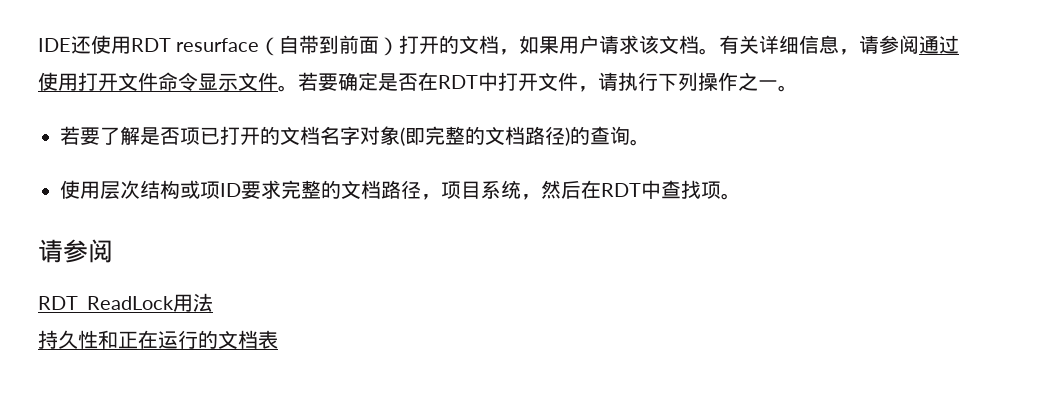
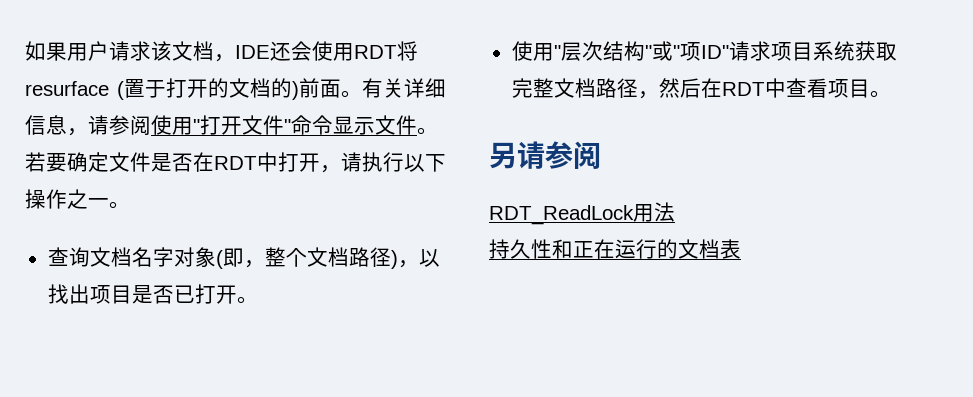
[38,35,520,56] IDE还使用RDT resurface（自带到前面）打开的文档， -> (25, 51) none
(700, 44) none -> [214,41,418,62] [25,78,341,100] ，IDE还会使用RDT将resurface (置于打开的文档的)前面
[919,35,960,54] [38,72,158,91] 通过使用打开文件 -> [151,115,291,135] 使用"打开文件"
(378, 81) none -> [109,152,151,172] 文件
[538,72,578,91] 文件 -> (320, 162) none
[658,72,698,91] 下列 -> [404,154,446,172] 以下
[60,126,280,145] 若要了解是否项已打开的 -> [47,247,90,267] 查询
[425,126,485,145] 完整的 -> [243,247,307,268] ，整个
[570,126,630,145] 的查询 -> [397,249,440,268] [47,284,237,304] ，以找出项目是否已打开
(100, 190) none -> [553,45,561,59] "
[180,180,521,200] 或项ID要求完整的文档路径，项目系统 -> [644,41,897,61] [511,78,638,98] "或"项ID"请求项目系统获取完整文档路径
[681,180,741,200] 找项。 // -> [806,78,891,98] [489,142,517,169] 看项目。 // 另

